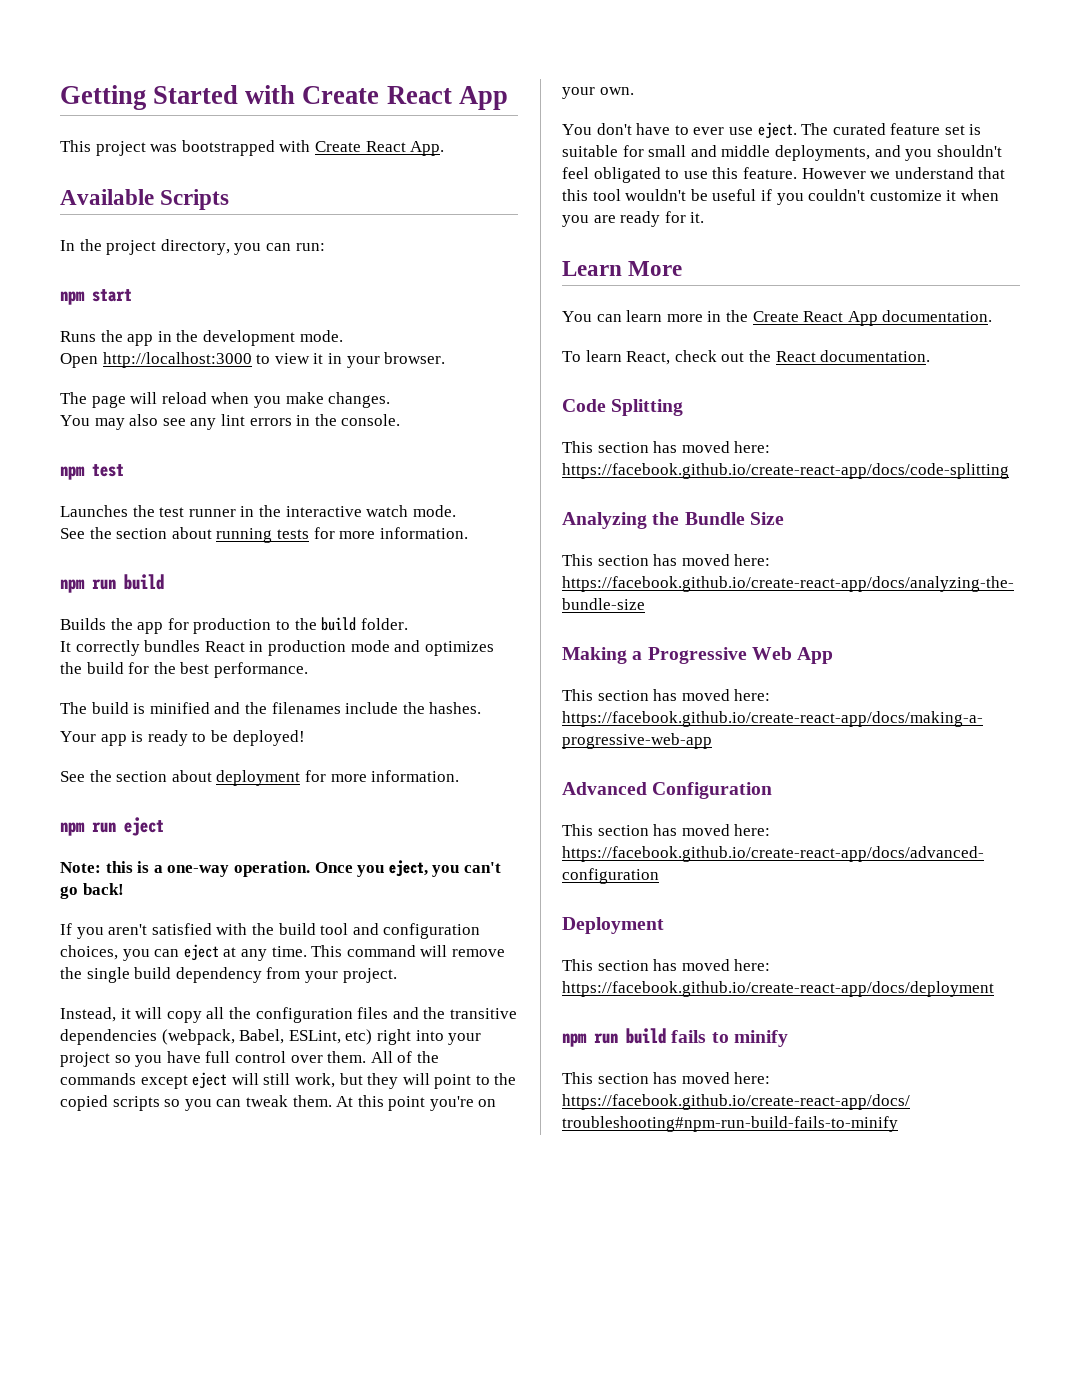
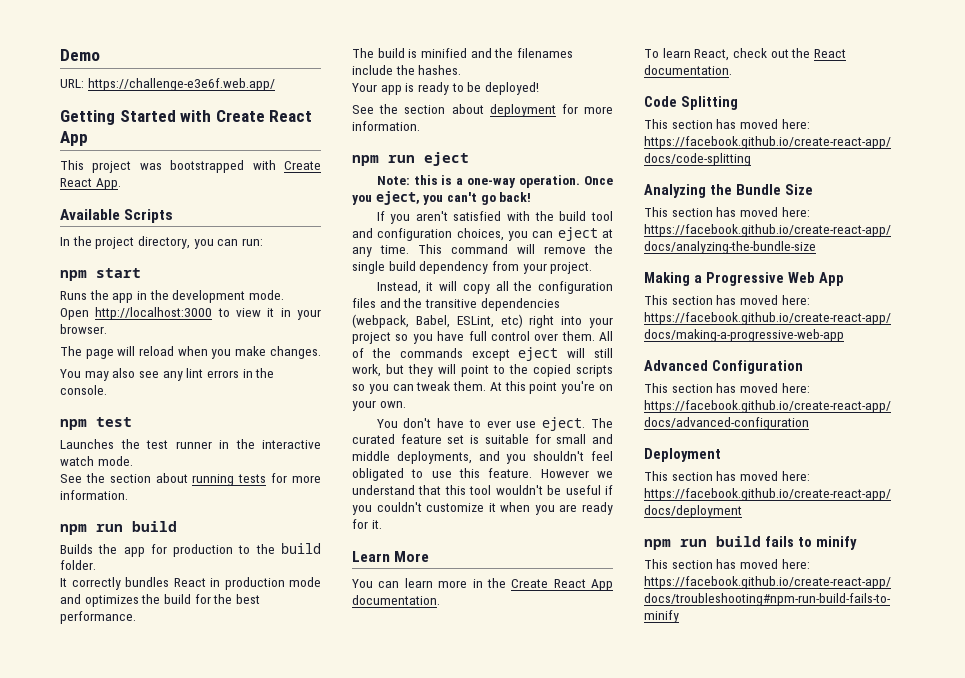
(60, 97) none -> [60,49,100,61] [60,78,275,91] Demo // URL: https://challenge-e3e6f.web.app/ //

